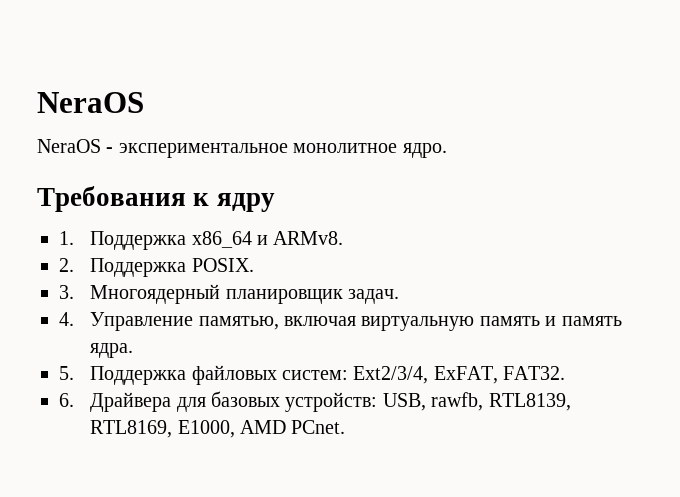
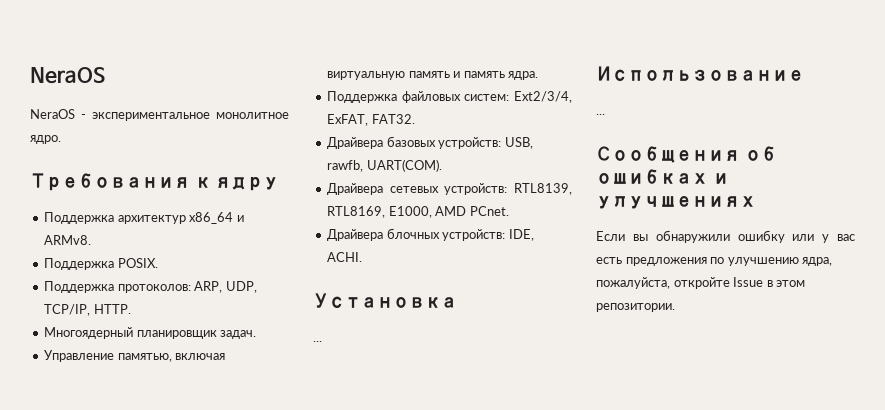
[59,231,187,250] 1. Поддержка -> [44,212,186,224] Поддержка архитектур
[59,258,74,272] 2. -> (92, 240) none
[59,285,74,299] 3. -> [44,281,257,293] [44,304,131,316] Поддержка протоколов: ARP, UDP, TCP/IP, HTTP. //
[59,312,74,326] 4. -> (257, 334) none
[59,366,74,380] 5. -> (539, 75) none
[59,392,206,412] 6. Драйвера для -> [327,137,384,149] Драйвера
(484, 401) none -> [366,159,442,172] [327,183,508,195] UART(COM). // Драйвера сетевых устройств:
(346, 427) none -> [327,228,534,241] [327,252,363,262] [313,293,457,308] [313,341,322,342] [596,66,804,81] [596,114,605,115] [596,146,777,163] [596,169,729,184] [596,196,756,209] [596,230,855,243] [596,257,833,266] [596,277,806,289] [596,303,675,312] // Драйвера блочных устройств: IDE, ACHI. // Установка // ... // Использование // ... // Сообщения об ошибках и улучшениях // Если вы обнаружили ошибку или у вас есть предложения по улучшению ядра, пожалуйста, откройте Issue в этом репозитории.

